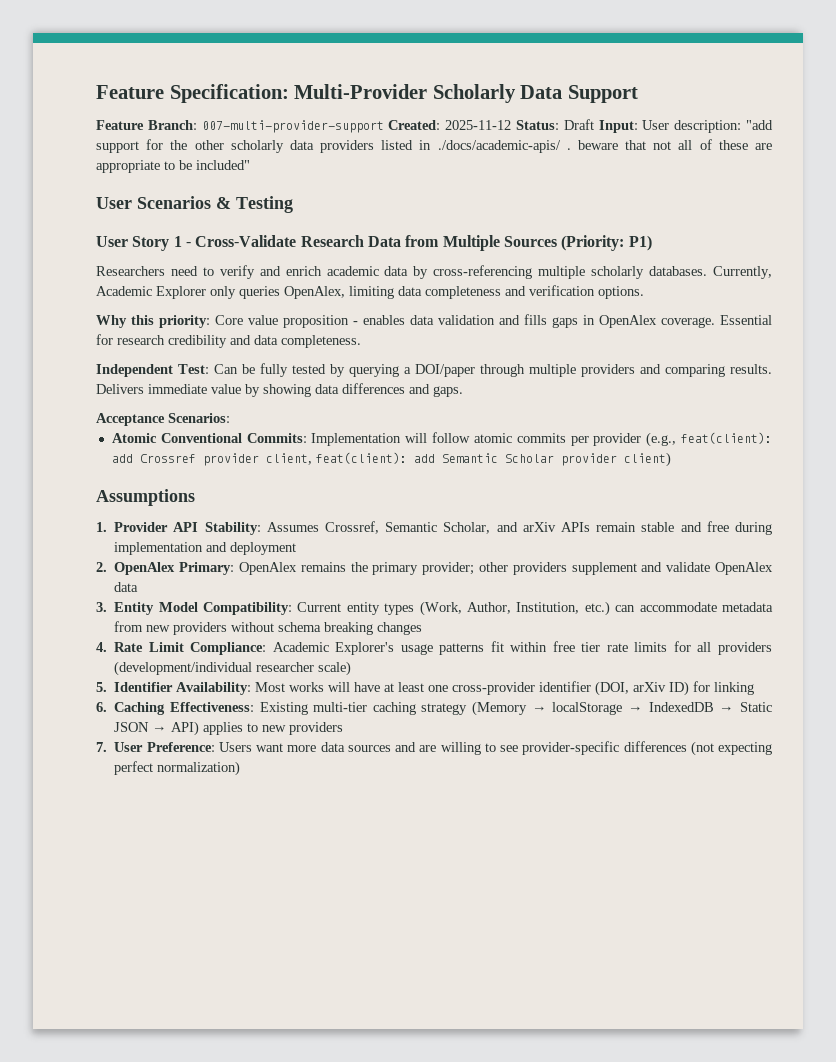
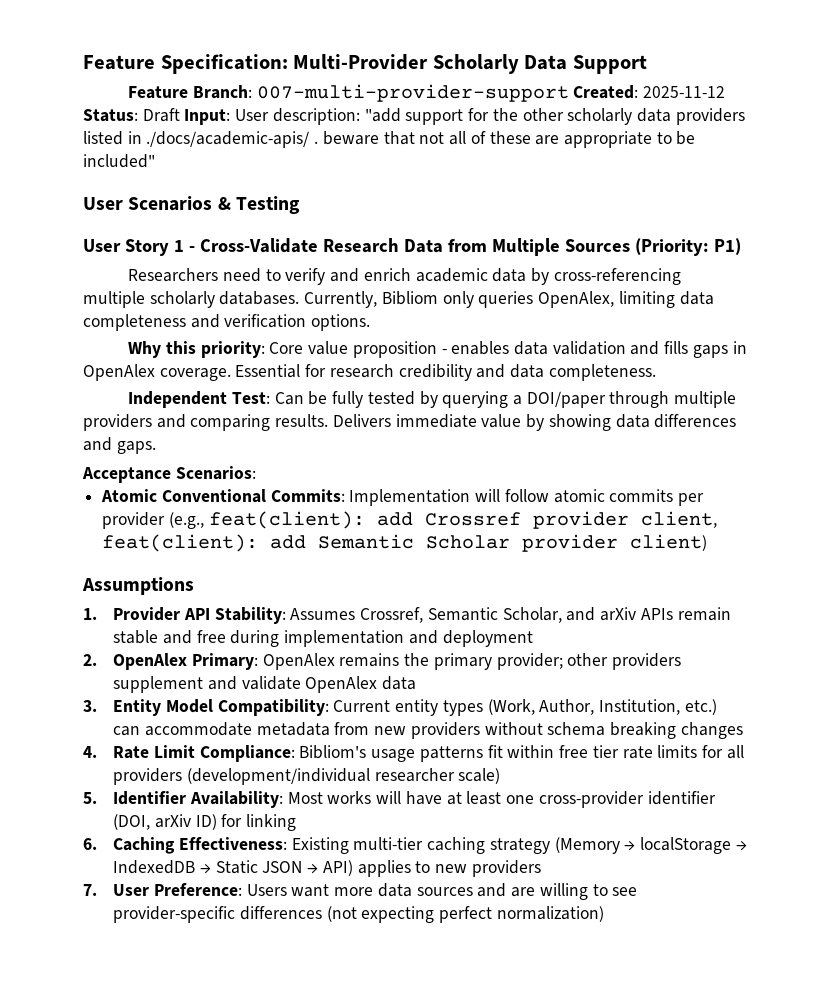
[96,286,206,299] Academic Explorer -> [381,291,438,305] Bibliom
[272,642,395,655] Academic Explorer's -> [299,745,367,759] Bibliom's

